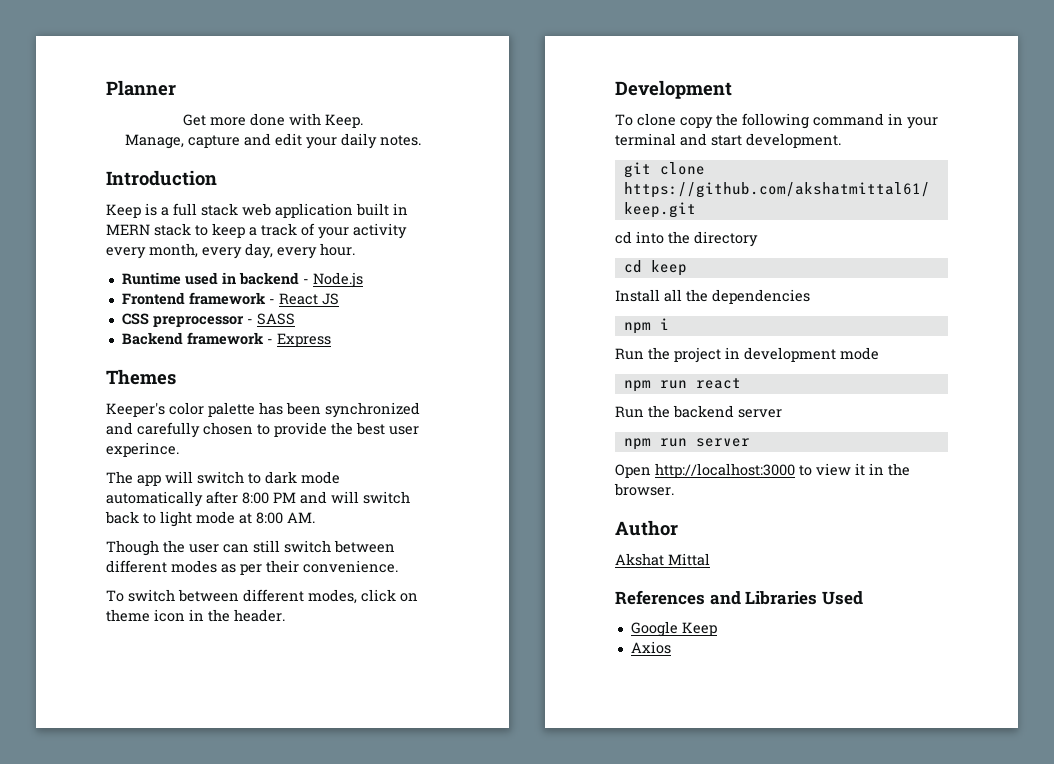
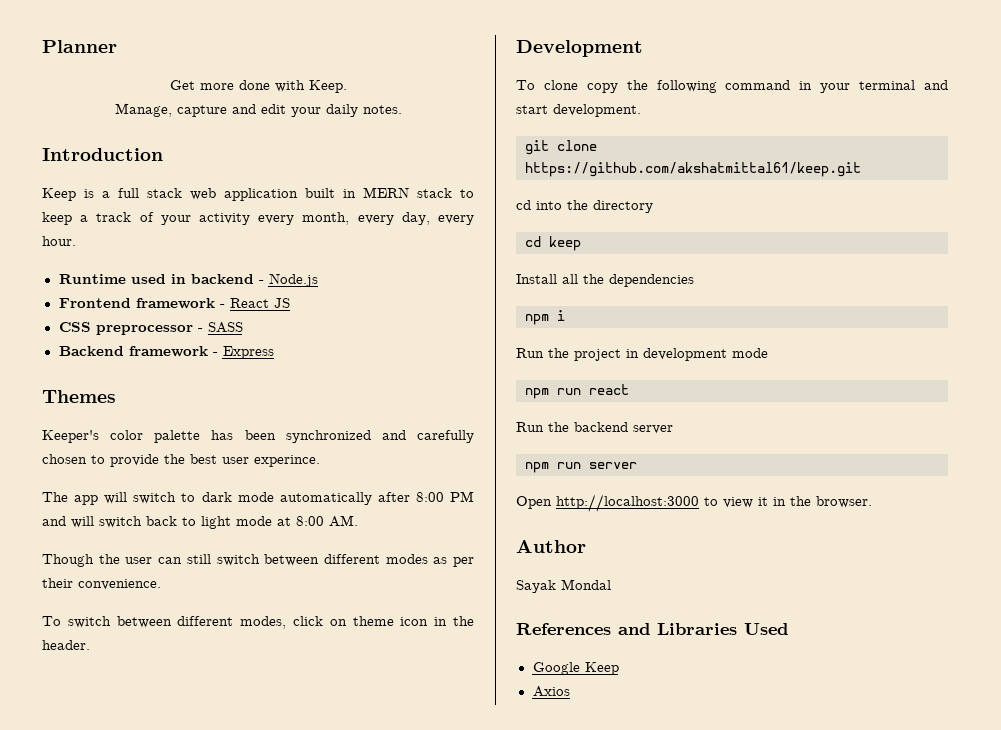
[615,553,710,566] Akshat Mittal -> [516,579,611,593] Sayak Mondal

